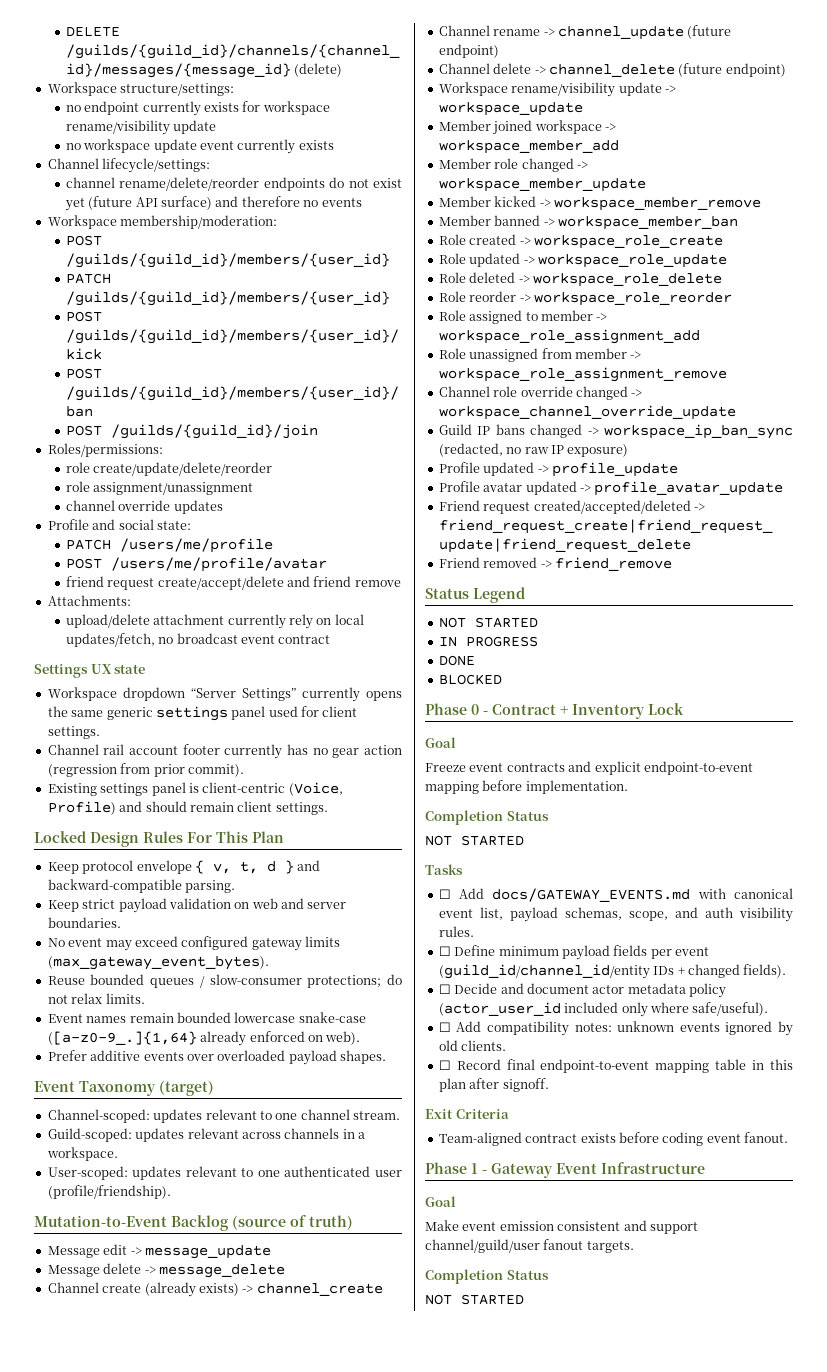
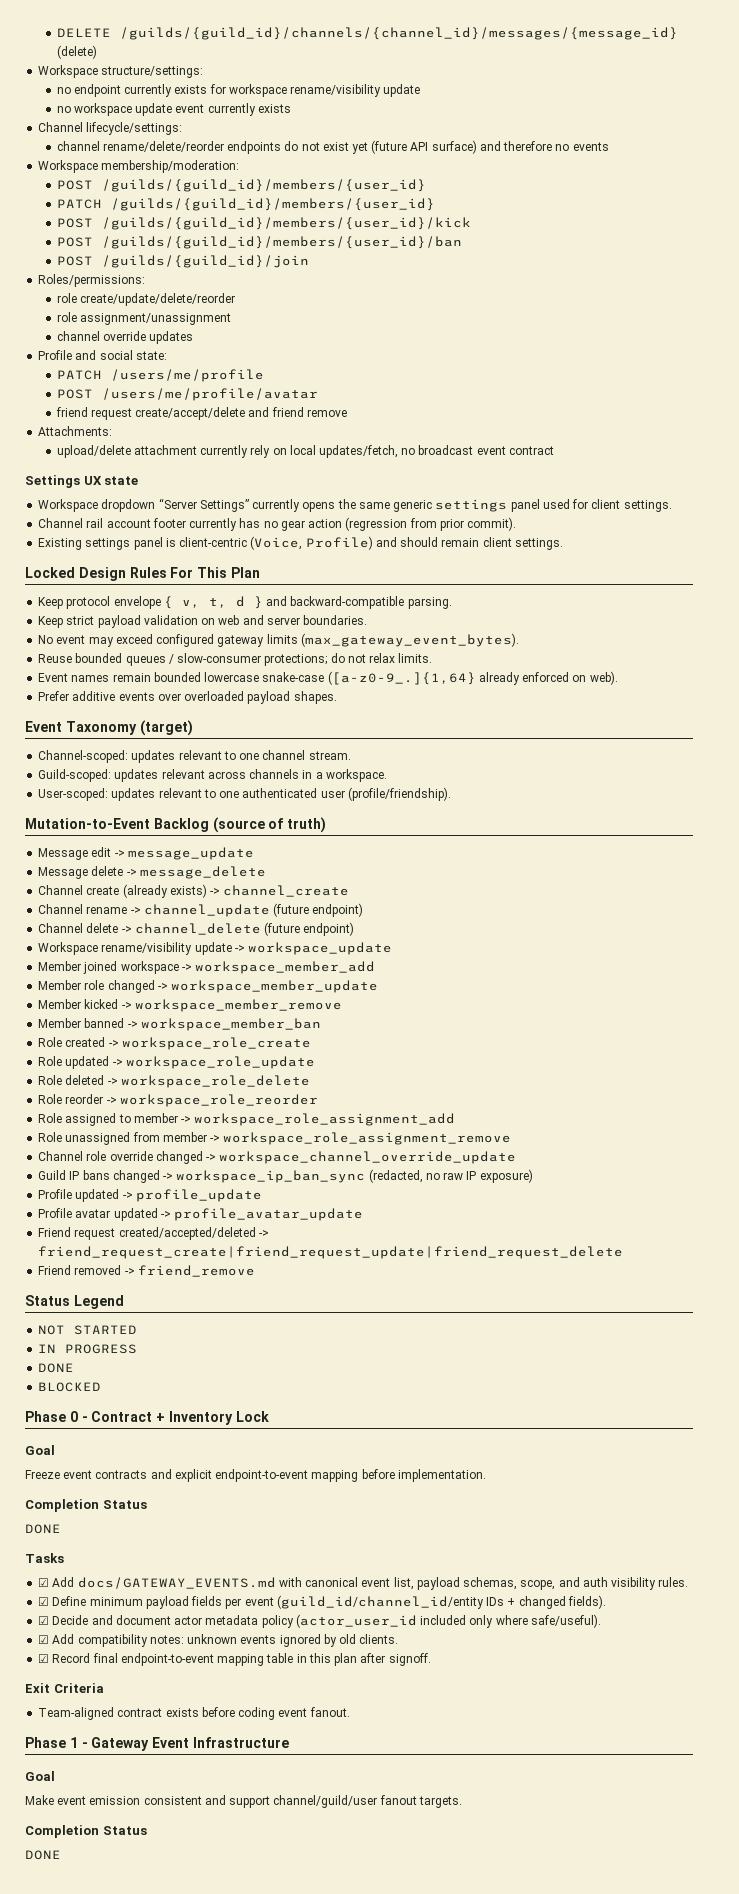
[425,835,524,846] NOT STARTED -> [25,1524,61,1534] DONE
[438,889,451,899] ☐ -> [38,1578,50,1587] ☑
[438,946,451,956] ☐ -> [38,1597,50,1606] ☑
[438,984,451,994] ☐ -> [38,1616,50,1625] ☑
[438,1022,451,1032] ☐ -> [38,1635,50,1644] ☑
[438,1060,451,1070] ☐ -> [38,1654,50,1663] ☑
[425,1294,524,1305] NOT STARTED -> [25,1850,61,1860] DONE

